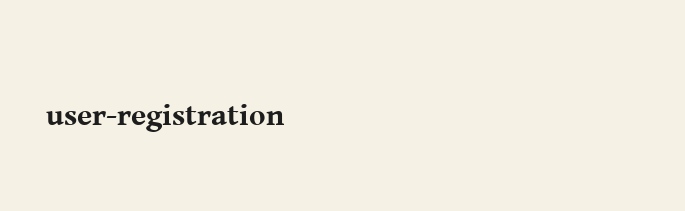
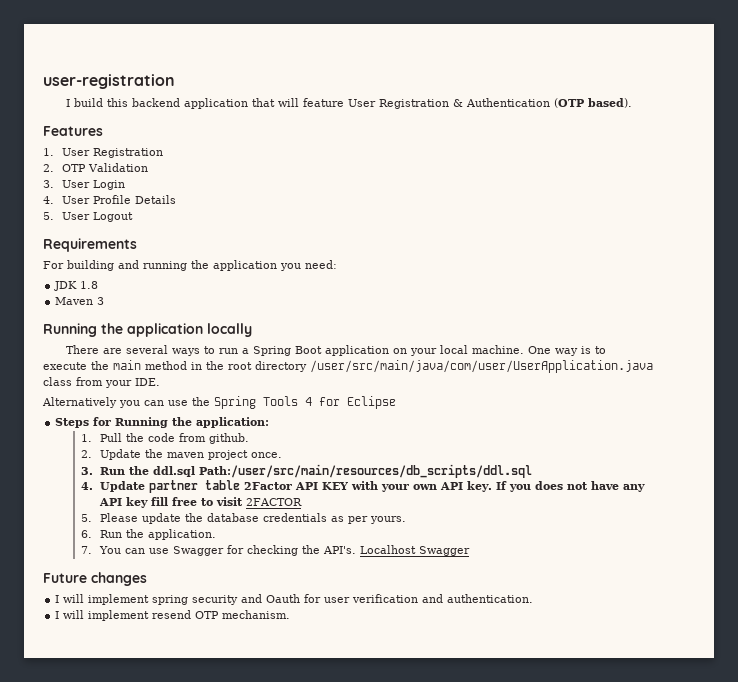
(285, 118) none -> [66,98,633,109] [43,126,103,136] [43,148,164,158] [43,163,149,172] [43,180,126,190] [43,195,177,204] [43,212,134,222] [43,238,137,252] [43,260,337,271] [54,281,99,291] [55,297,105,305] [43,323,252,337] [66,345,607,356] [43,360,653,373] [43,377,160,388] [42,396,396,409] [55,417,270,428] [81,433,250,444] [81,449,283,460] [81,464,533,478] [81,480,646,493] [99,497,303,508] [81,513,407,524] [81,529,217,540] [81,545,471,556] [43,572,147,586] [55,594,534,605] [55,610,291,621] // I build this backend application that will feature User Registration & Authentication (OTP based). // Features // 1. User Registration // 2. OTP Validation // 3. User Login // 4. User Profile Details // 5. User Logout // Requirements // For building and running the application you need: // JDK 1.8 // Maven 3 // Running the application locally // There are several ways to run a Spring Boot application on your local machine. One way is to execute the main method in the root directory /user/src/main/java/com/user/UserApplication.java class from your IDE. // Alternatively you can use the Spring Tools 4 for Eclipse // Steps for Running the application: // 1. Pull the code from github. // 2. Update the maven project once. // 3. Run the ddl.sql Path:/user/src/main/resources/db_scripts/ddl.sql // 4. Update partner table 2Factor API KEY with your own API key. If you does not have any API key fill free to visit 2FACTOR // 5. Please update the database credentials as per yours. // 6. Run the application. // 7. You can use Swagger for checking the API's. Localhost Swagger // Future changes // I will implement spring security and Oauth for user verification and authentication. // I will implement resend OTP mechanism.

